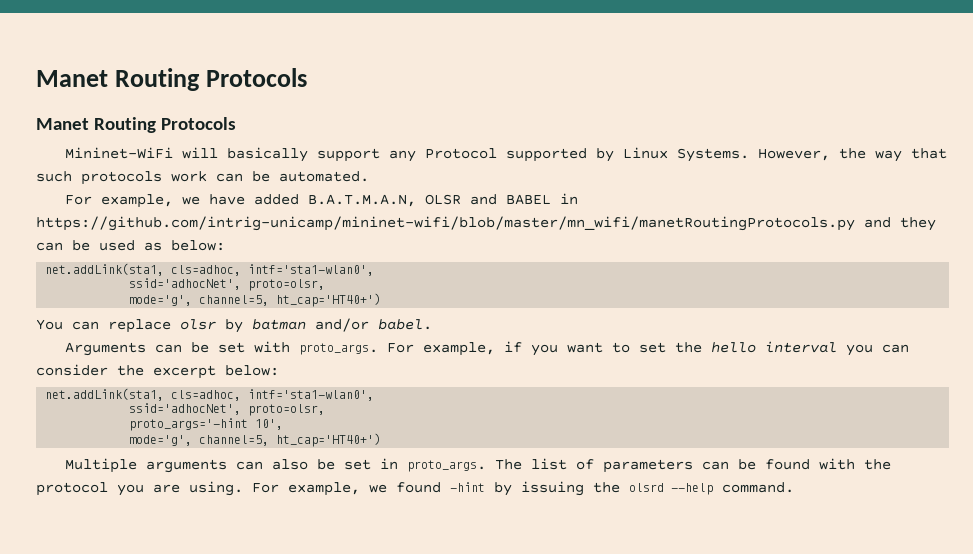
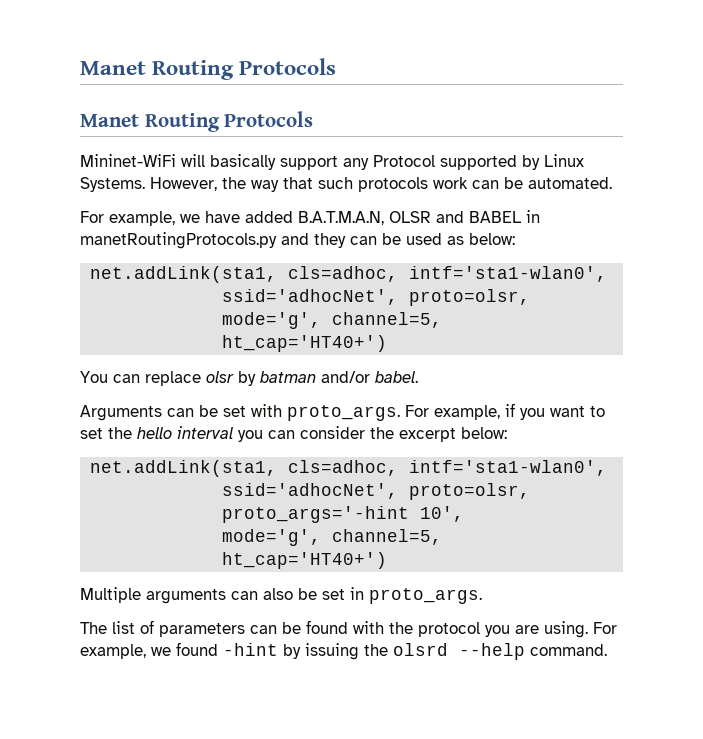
[36,216,855,231] https://github.com/intrig-unicamp/mininet-wifi/blob/master/mn_wifi/manetRoutingProtocols.py -> [80,232,277,249] manetRoutingProtocols.py
(487, 466) none -> (482, 596) //

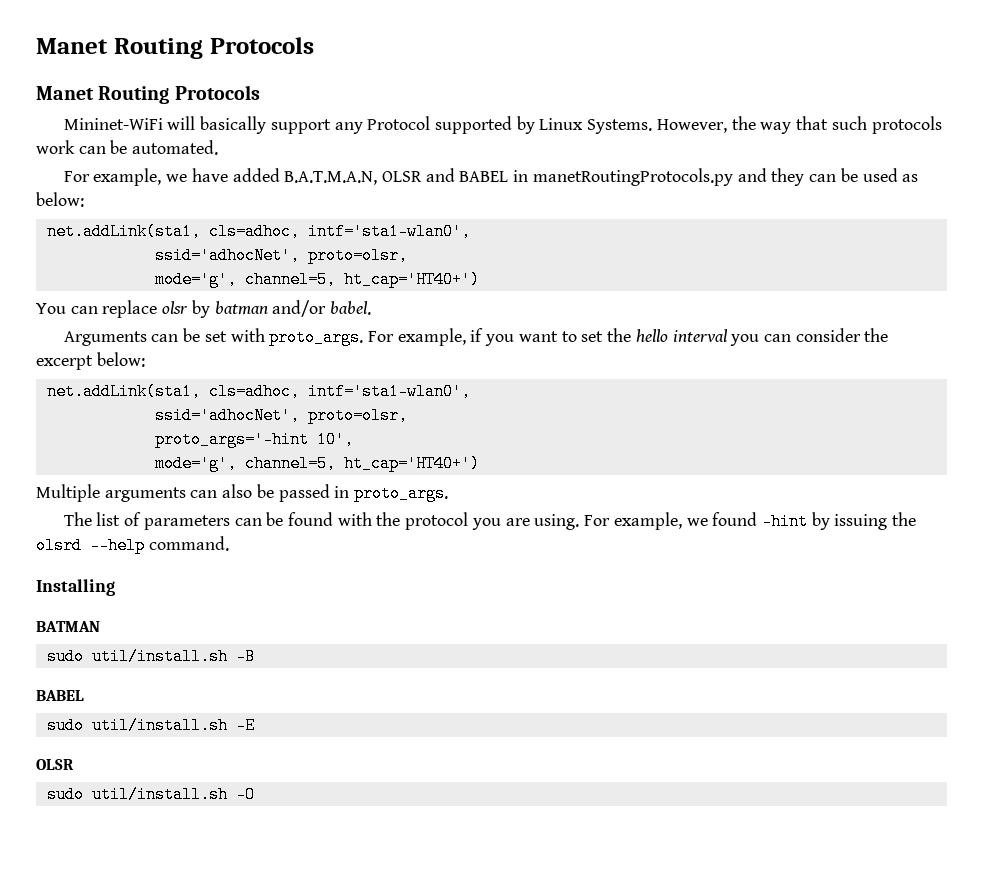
[322,589,345,600] set -> [278,484,330,502] passed
(607, 650) none -> [36,579,115,596] [36,621,100,632] [46,648,255,665] [36,690,84,701] [46,717,255,734] [36,759,74,770] [46,786,255,803] // Installing // BATMAN // sudo util/install.sh -B // BABEL // sudo util/install.sh -E // OLSR // sudo util/install.sh -O

